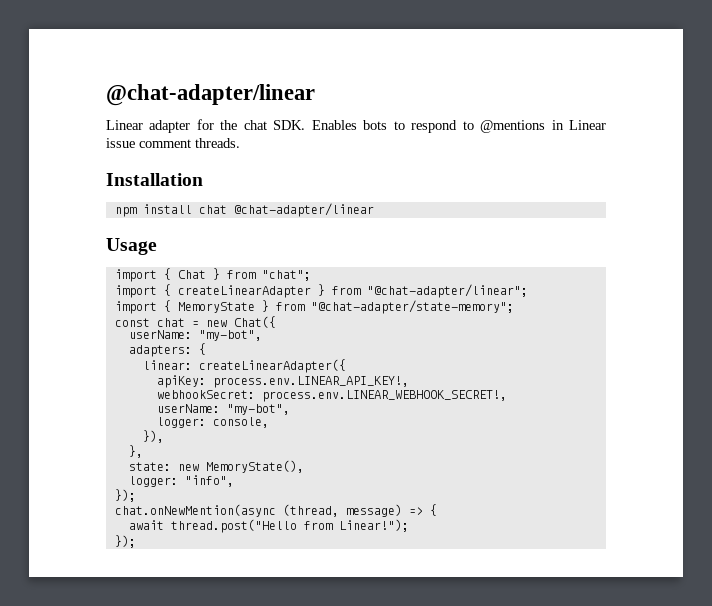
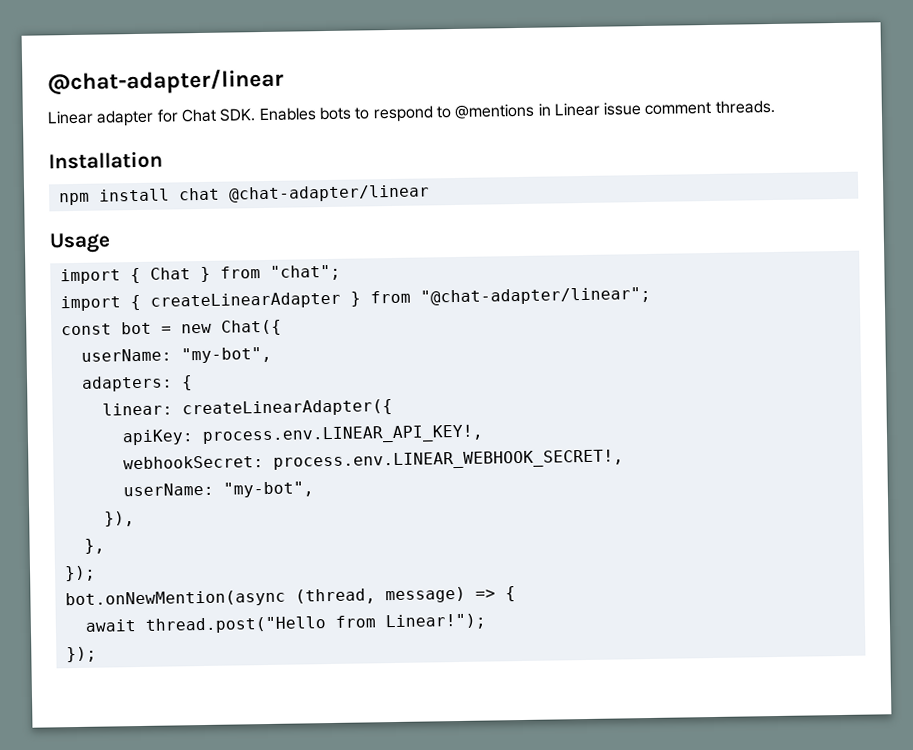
[220,120,267,130] the chat -> [180,108,216,123] Chat
[114,300,514,314] // import { MemoryState } from "@chat-adapter/state-memory"; -> (651, 296) none
[156,318,185,327] chat -> [120,321,152,335] bot
[156,417,269,428] // logger: console, -> (314, 489) none
[128,460,304,473] [128,475,234,487] // state: new MemoryState(), // logger: "info", -> (105, 546) none
[114,504,276,517] chat.onNewMention(async -> [64,589,286,609] bot.onNewMention(async

